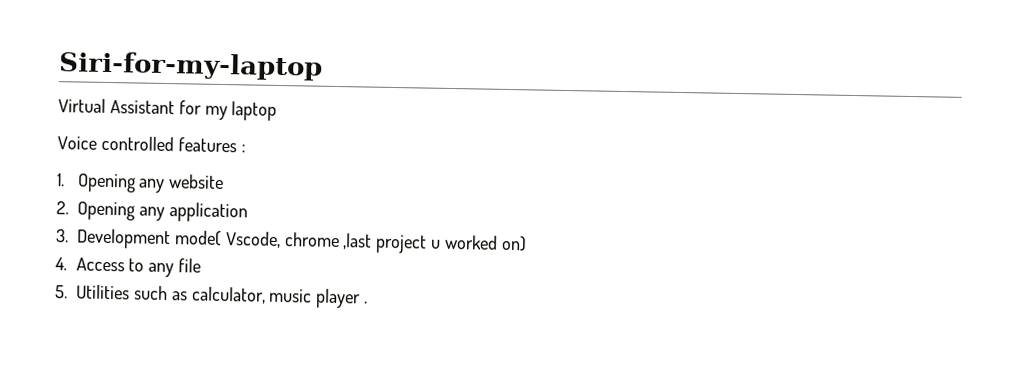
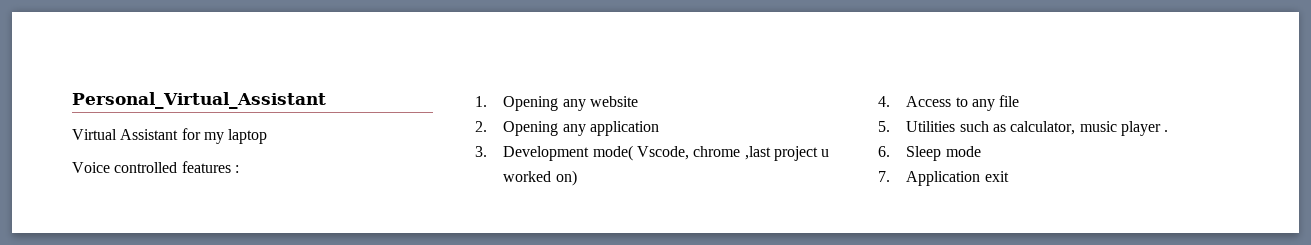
[58,51,323,81] Siri-for-my-laptop -> [72,92,326,109] Personal_Virtual_Assistant
(369, 302) none -> [878,146,981,161] [878,171,1009,186] // 6. Sleep mode // 7. Application exit

